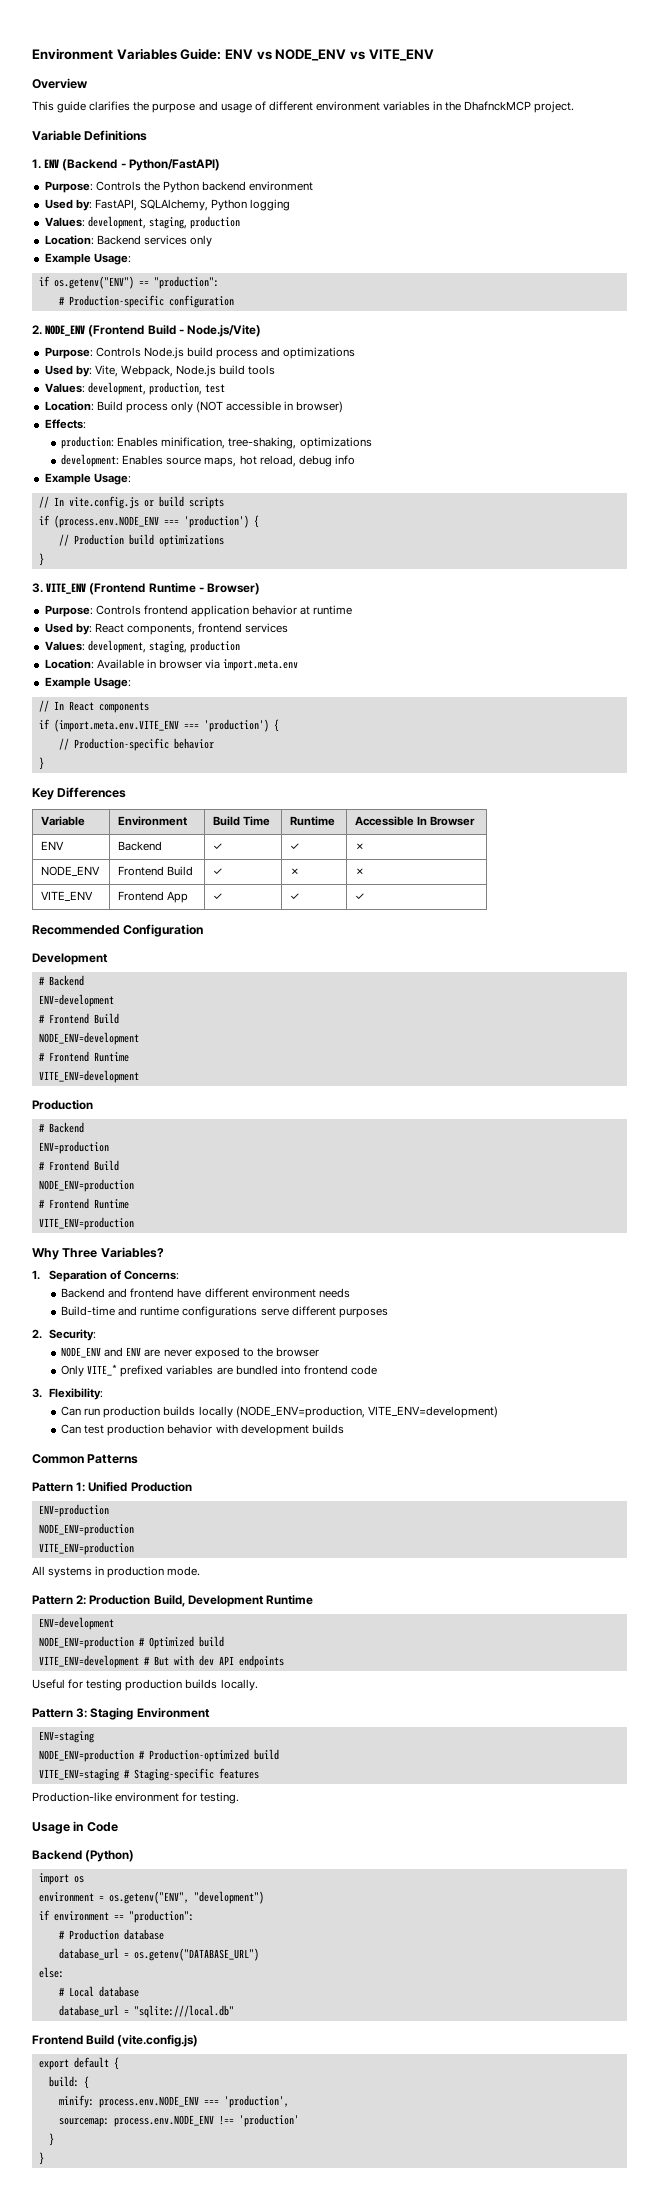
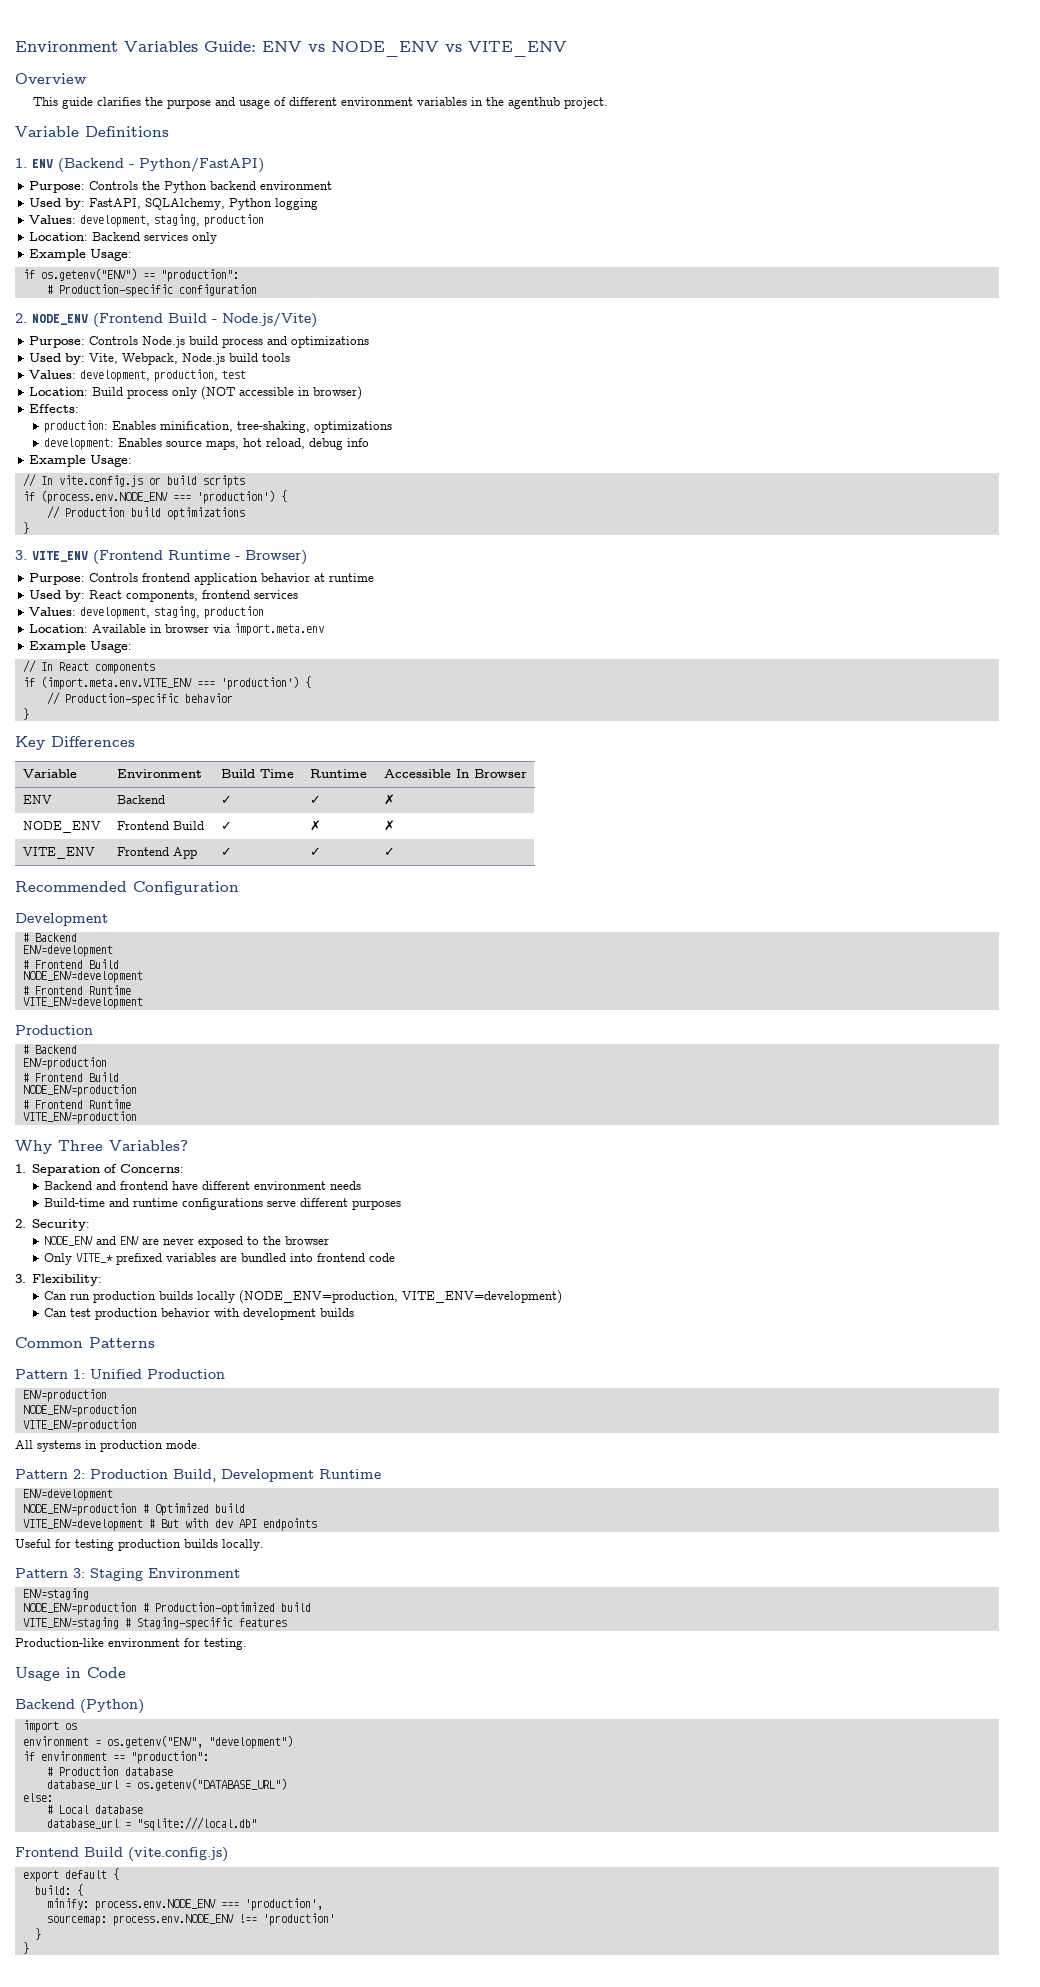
[464,101,532,111] DhafnckMCP -> [507,97,560,109] agenthub

